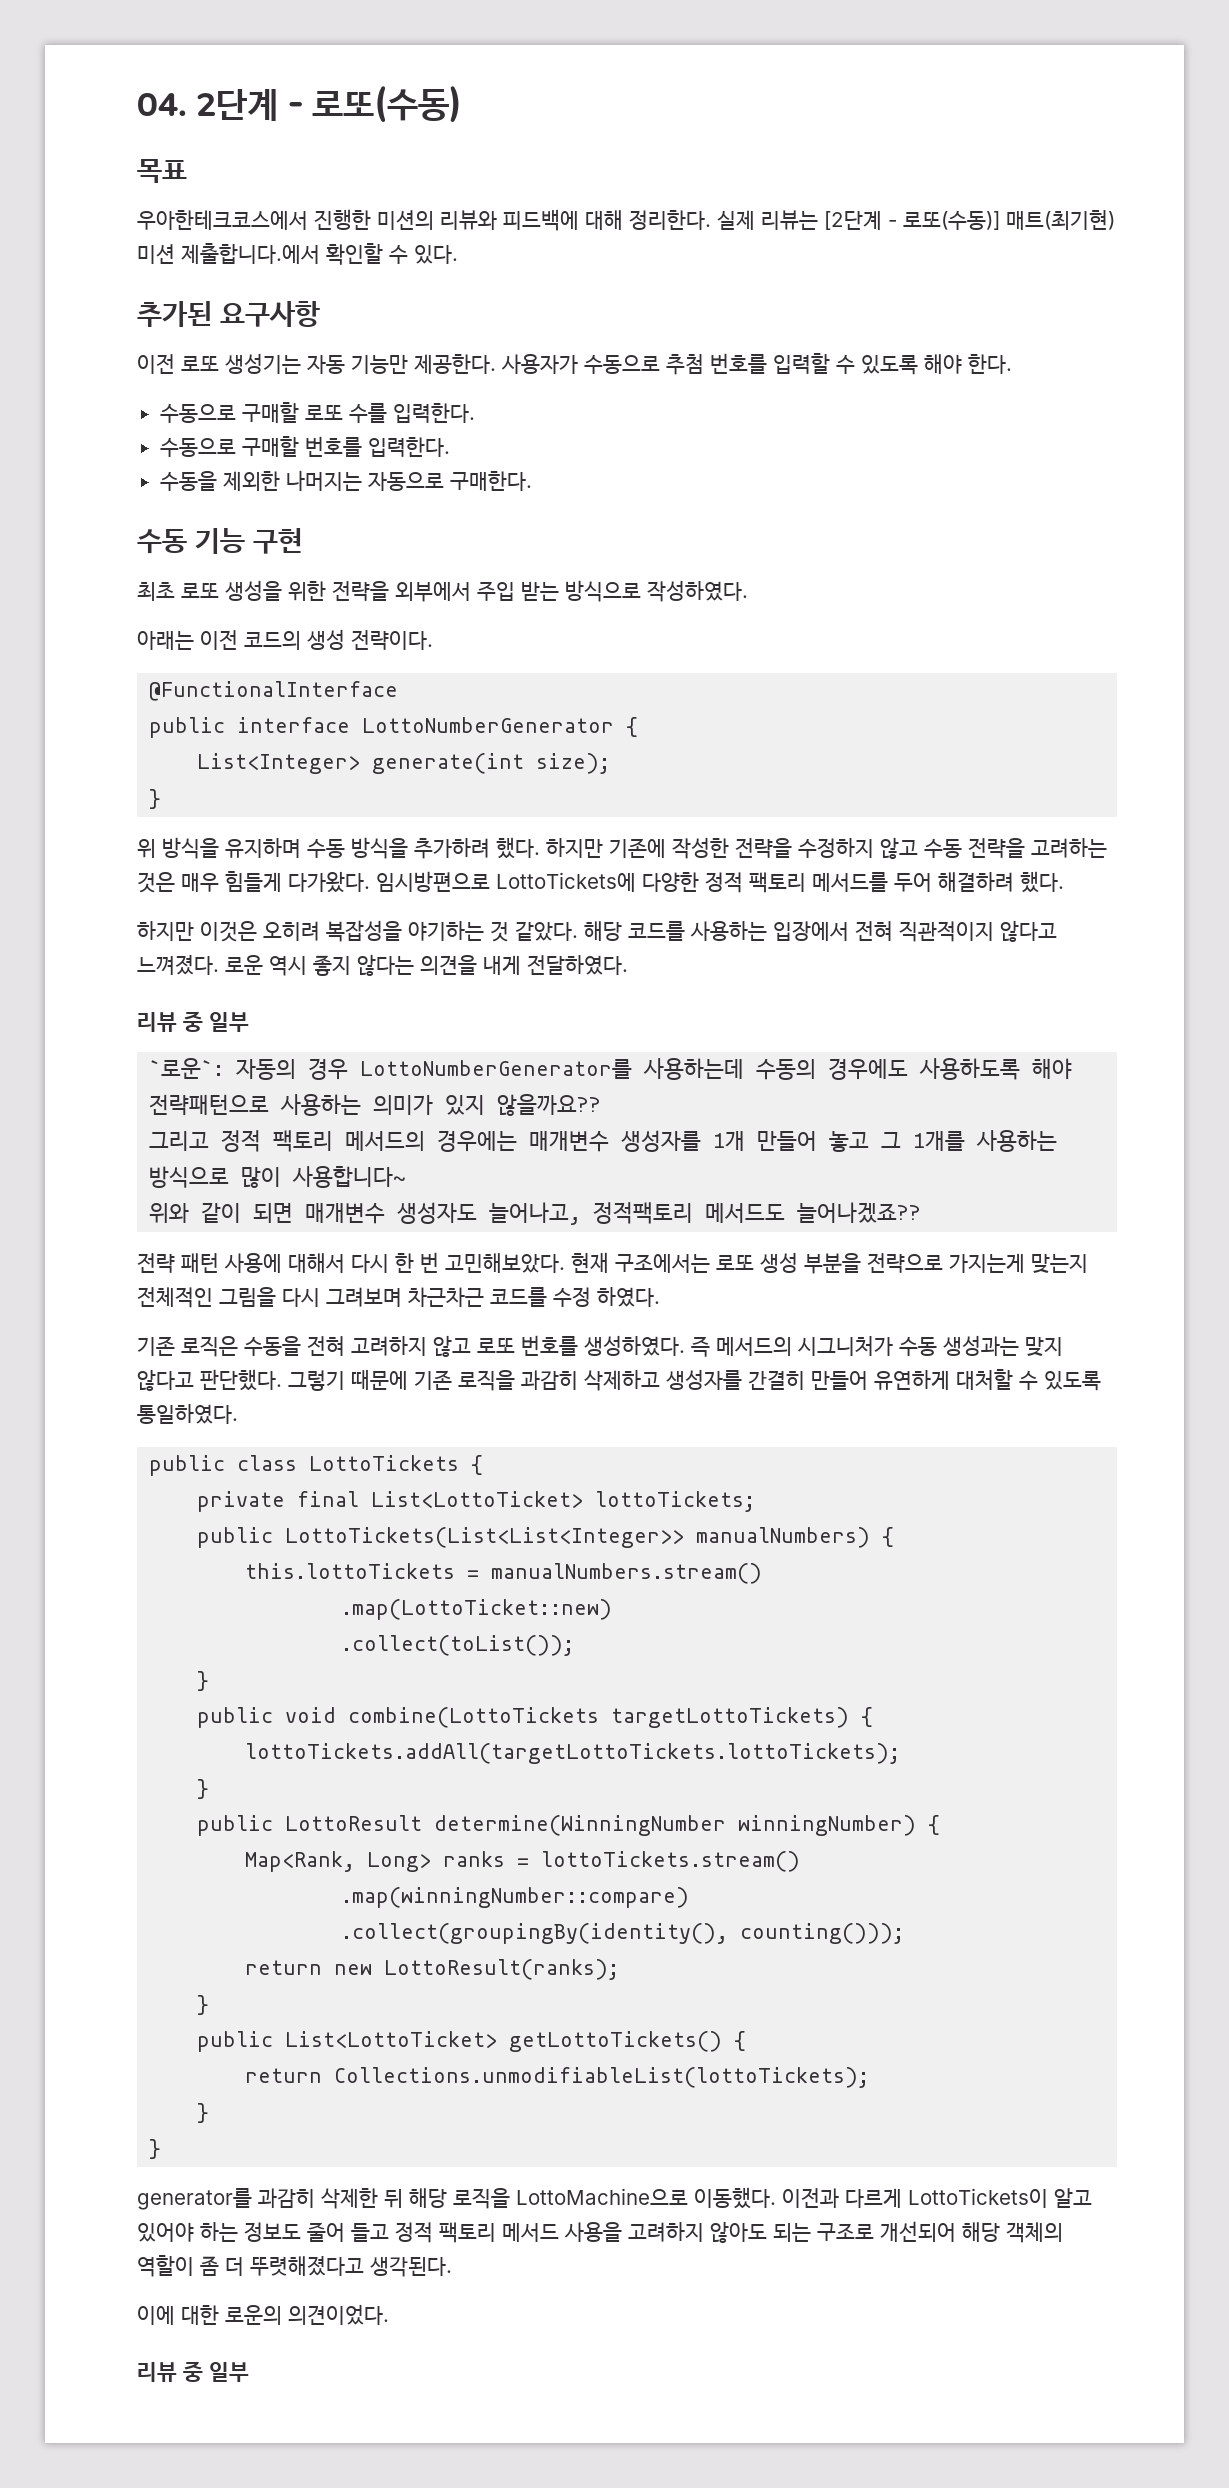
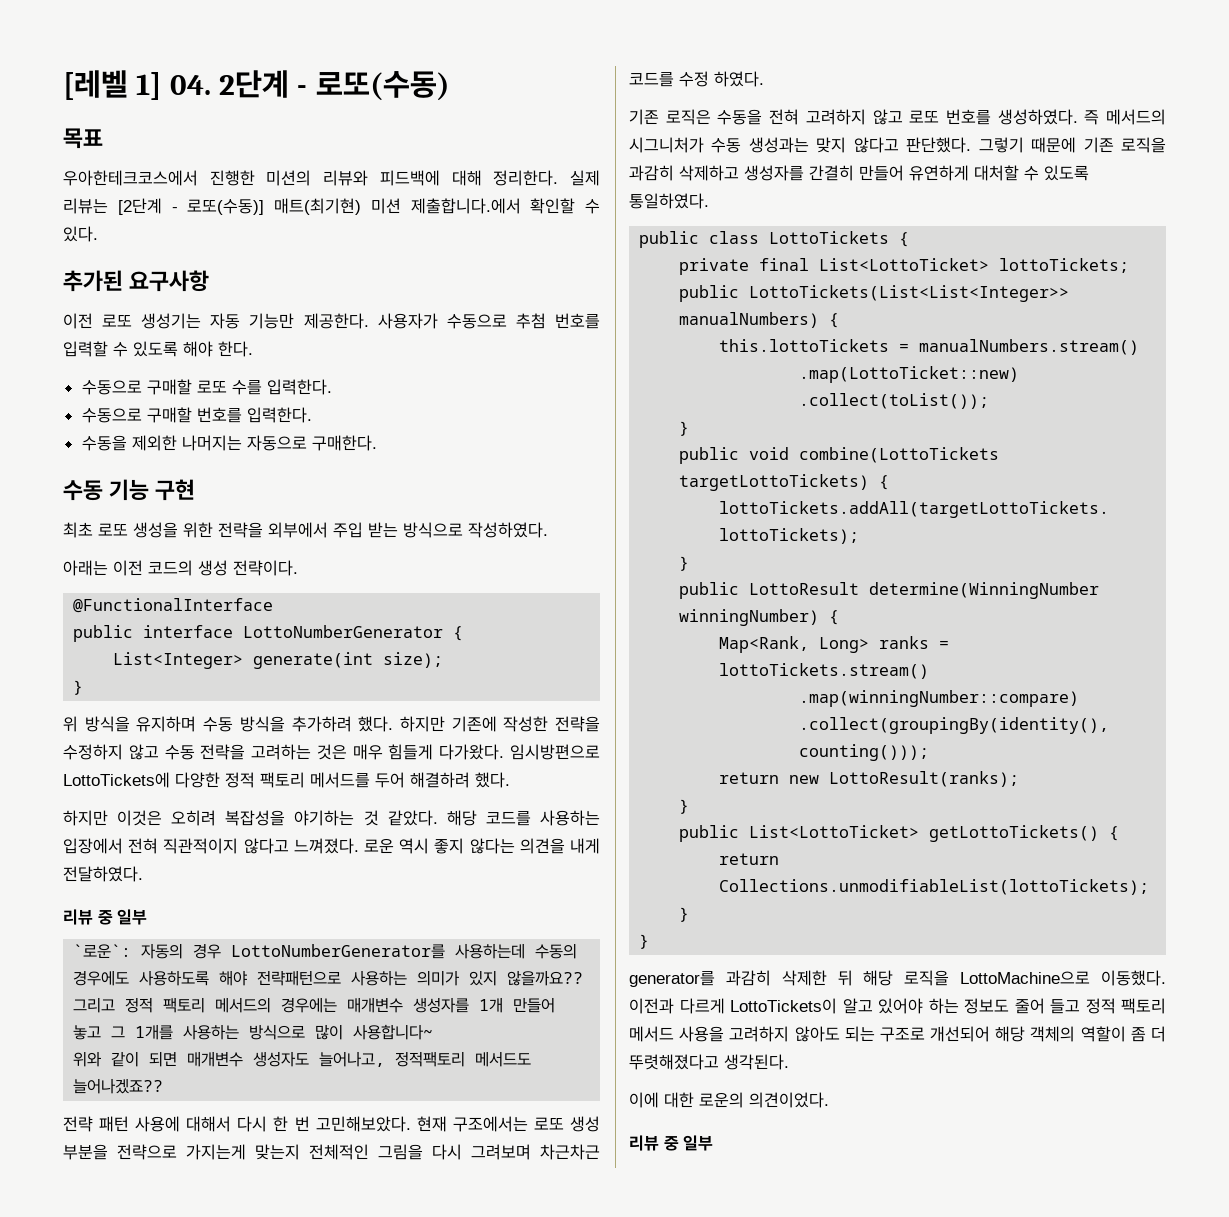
(137, 104) none -> [63,70,162,100] [레벨 1]

